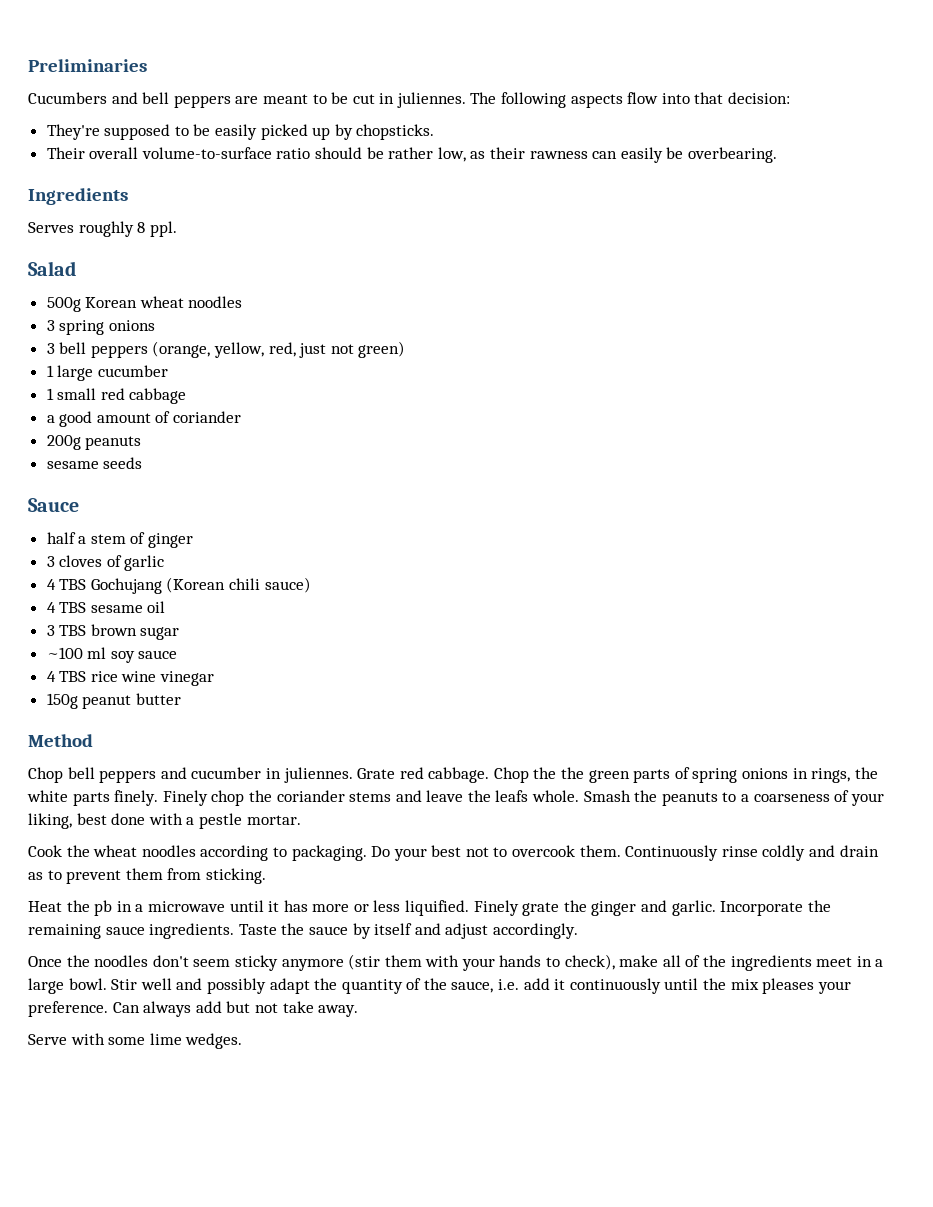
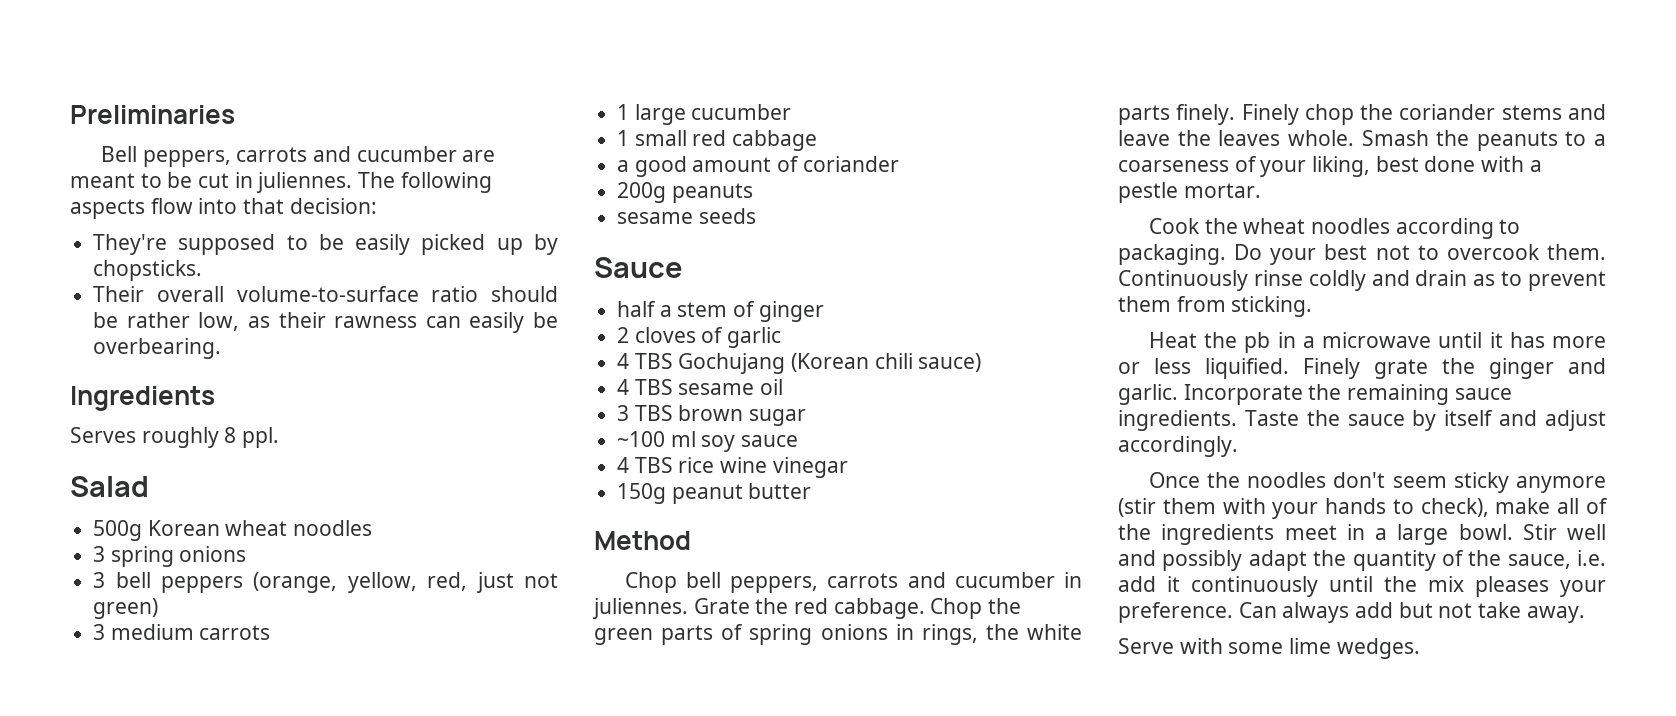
[28,92,231,108] Cucumbers and bell peppers -> [100,146,457,167] Bell peppers, carrots and cucumber
(406, 349) none -> [93,624,271,640] // 3 medium carrots
[46,556,55,567] 3 -> [617,327,630,343] 2
[99,770,157,783] peppers -> [730,573,899,593] peppers, carrots
(396, 773) none -> [755,598,789,614] the
[561,767,585,779] the -> (1022, 606) none
[495,790,529,802] leafs -> [1218,130,1281,146] leaves

